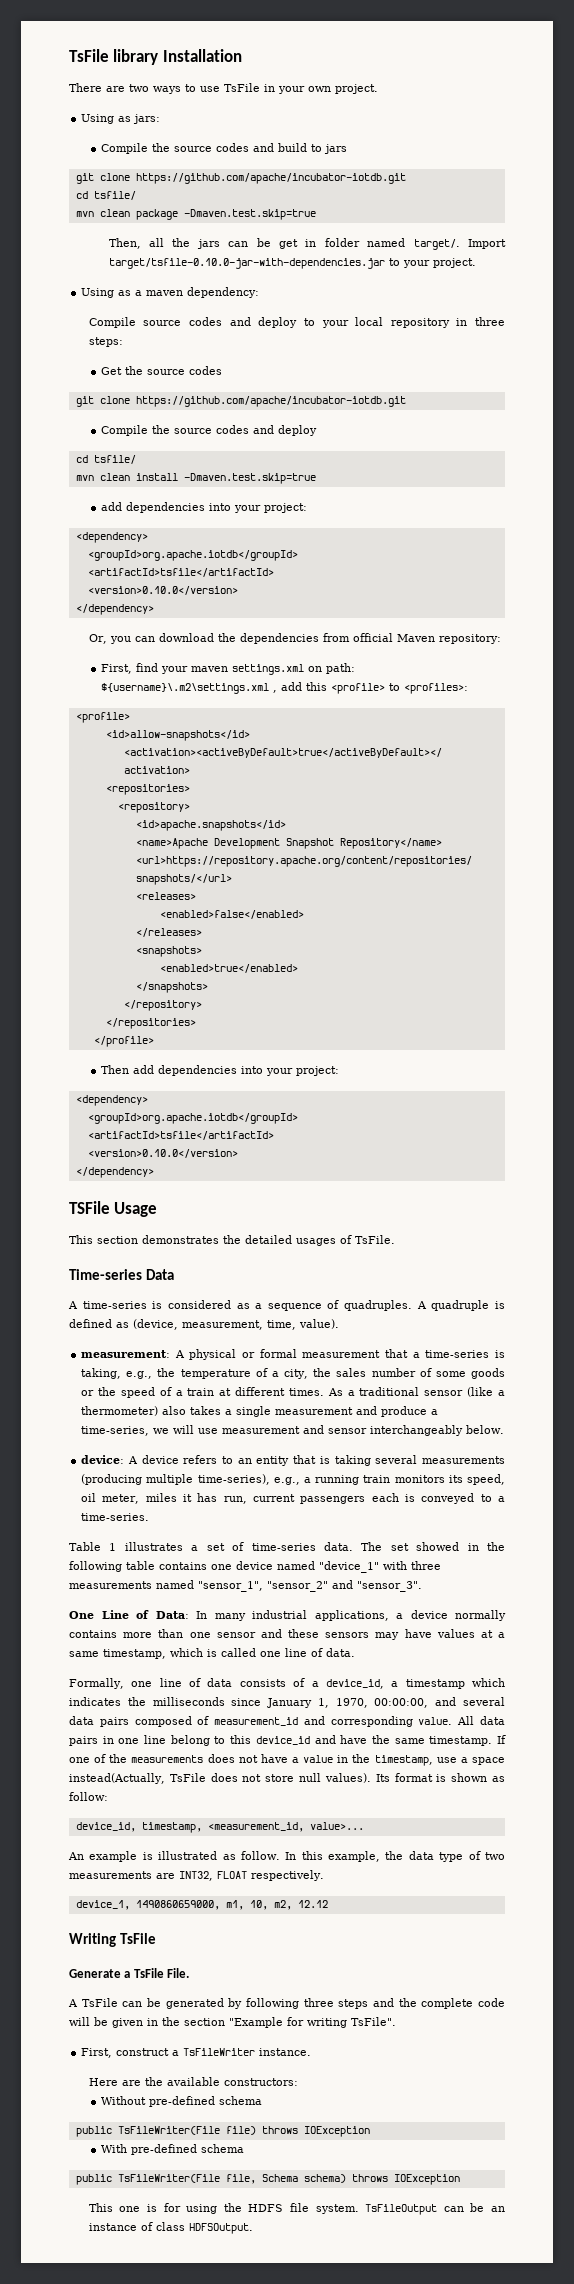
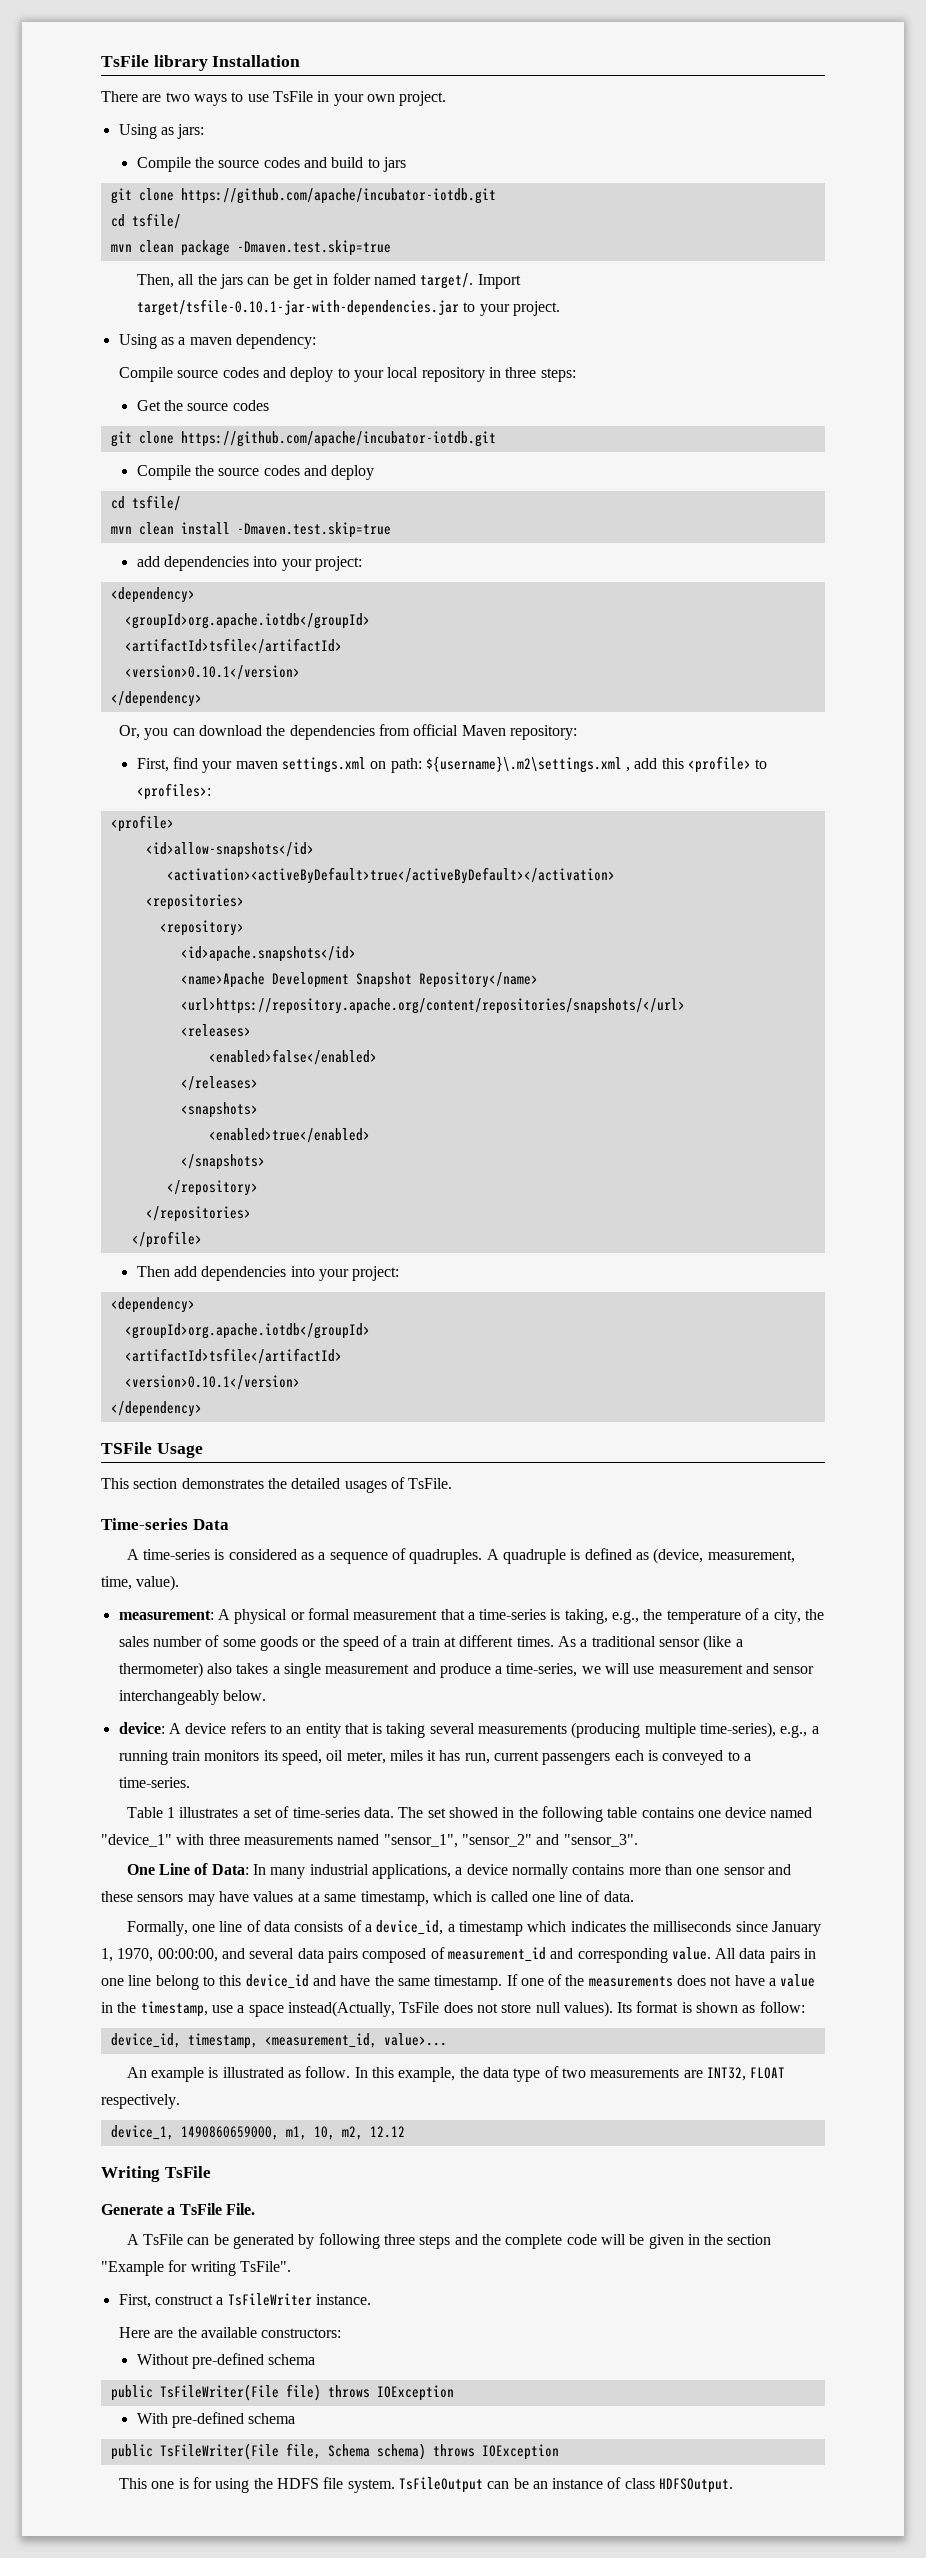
[108,258,385,269] target/tsfile-0.10.0-jar-with-dependencies.jar -> [137,299,460,316] target/tsfile-0.10.1-jar-with-dependencies.jar
[87,586,238,595] <version>0.10.0</version> -> [124,665,300,680] <version>0.10.1</version>
[87,1149,238,1158] <version>0.10.0</version> -> [124,1375,300,1390] <version>0.10.1</version>

